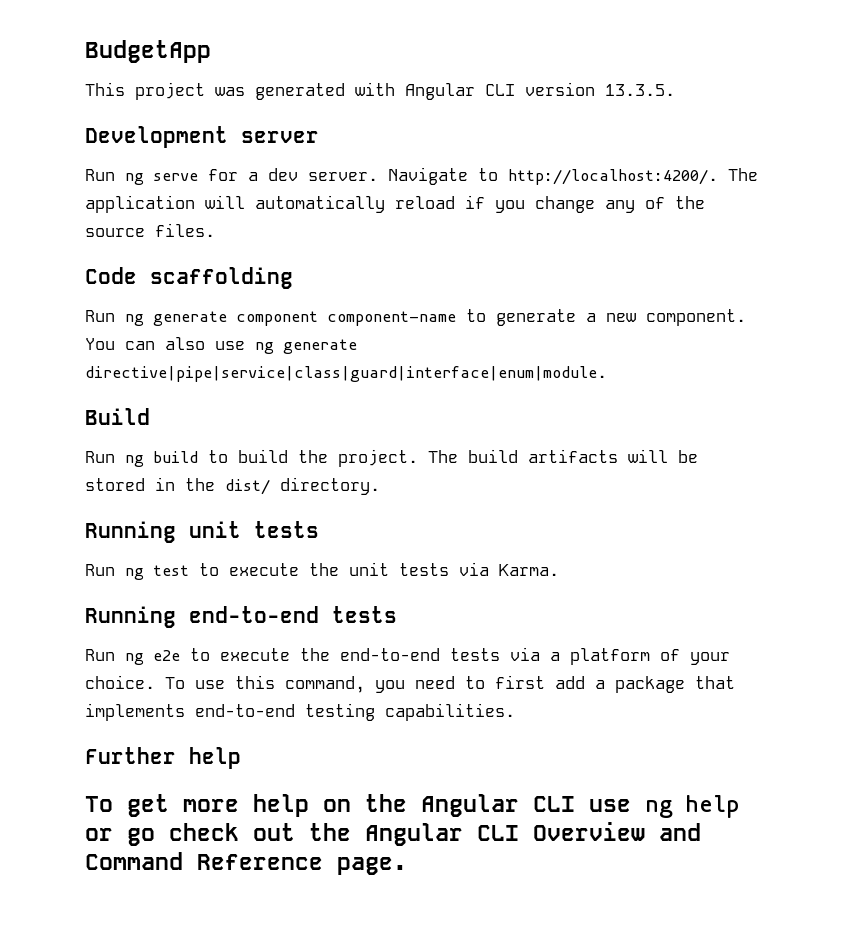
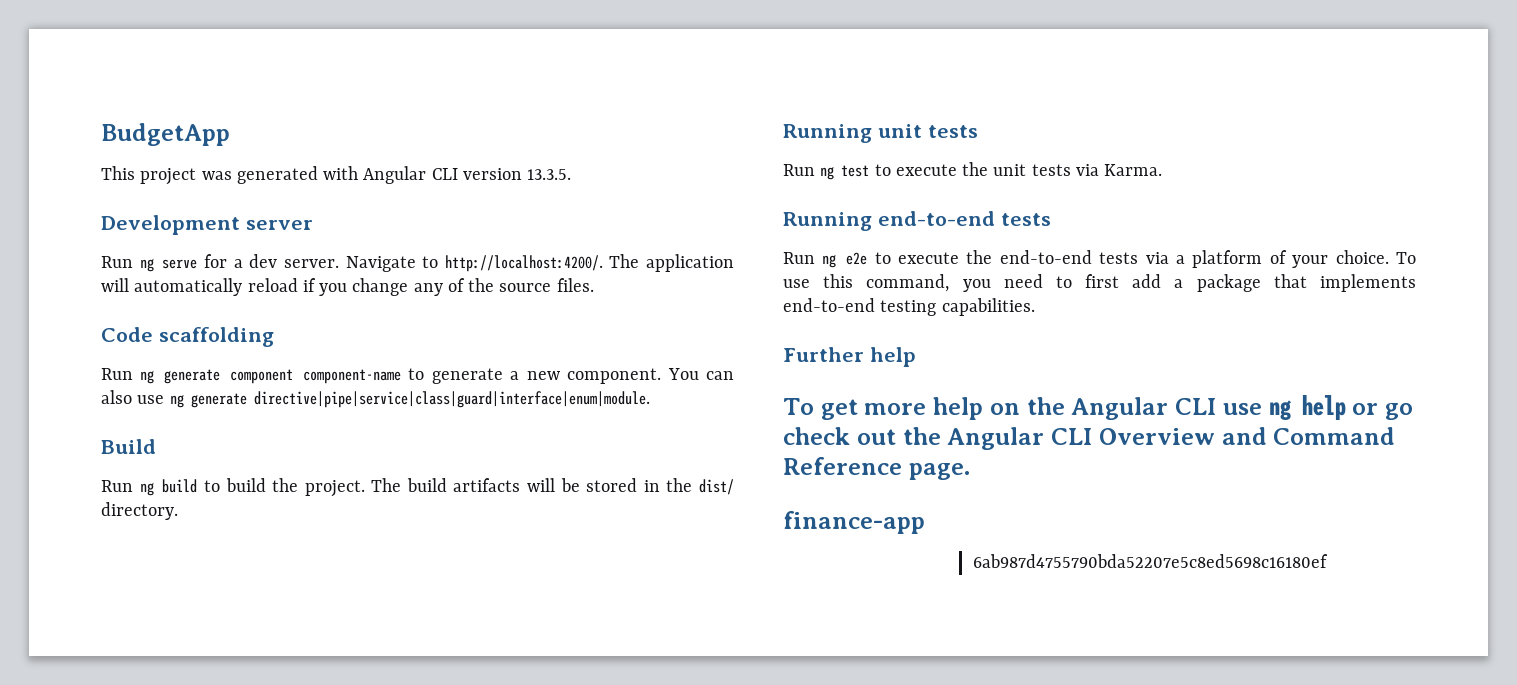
(407, 866) none -> [783,511,925,534] [972,554,1328,568] // finance-app // 6ab987d4755790bda52207e5c8ed5698c16180ef

